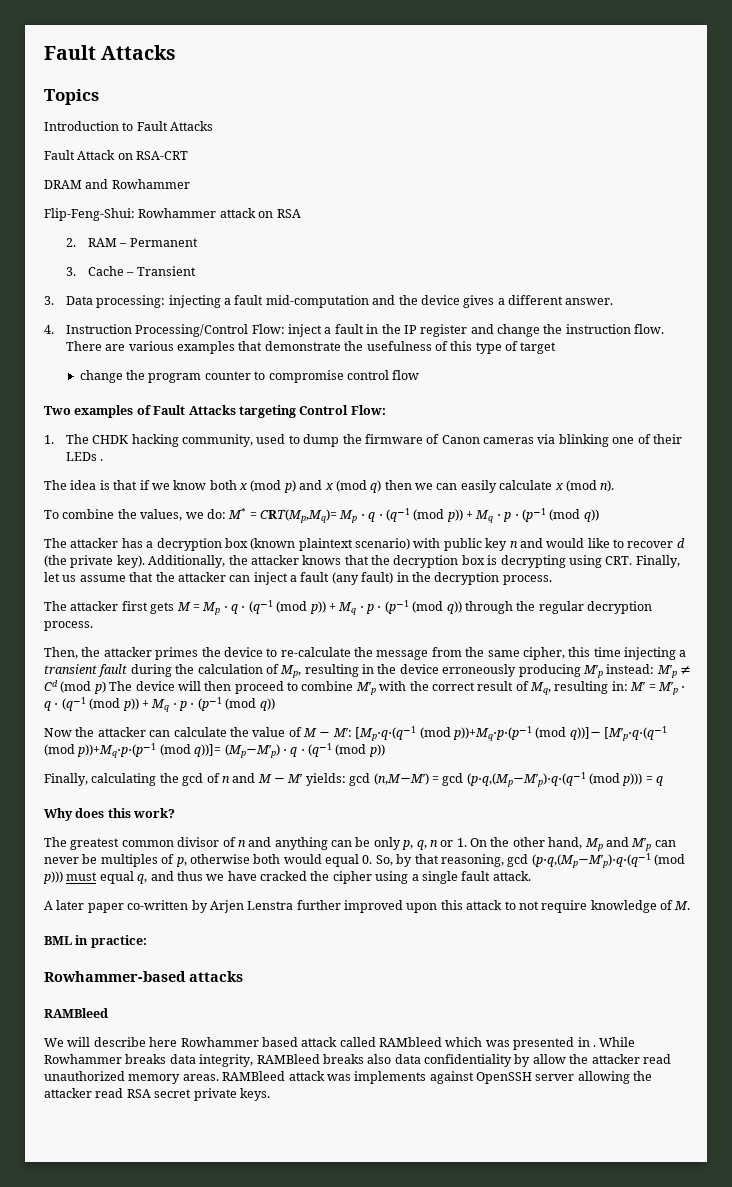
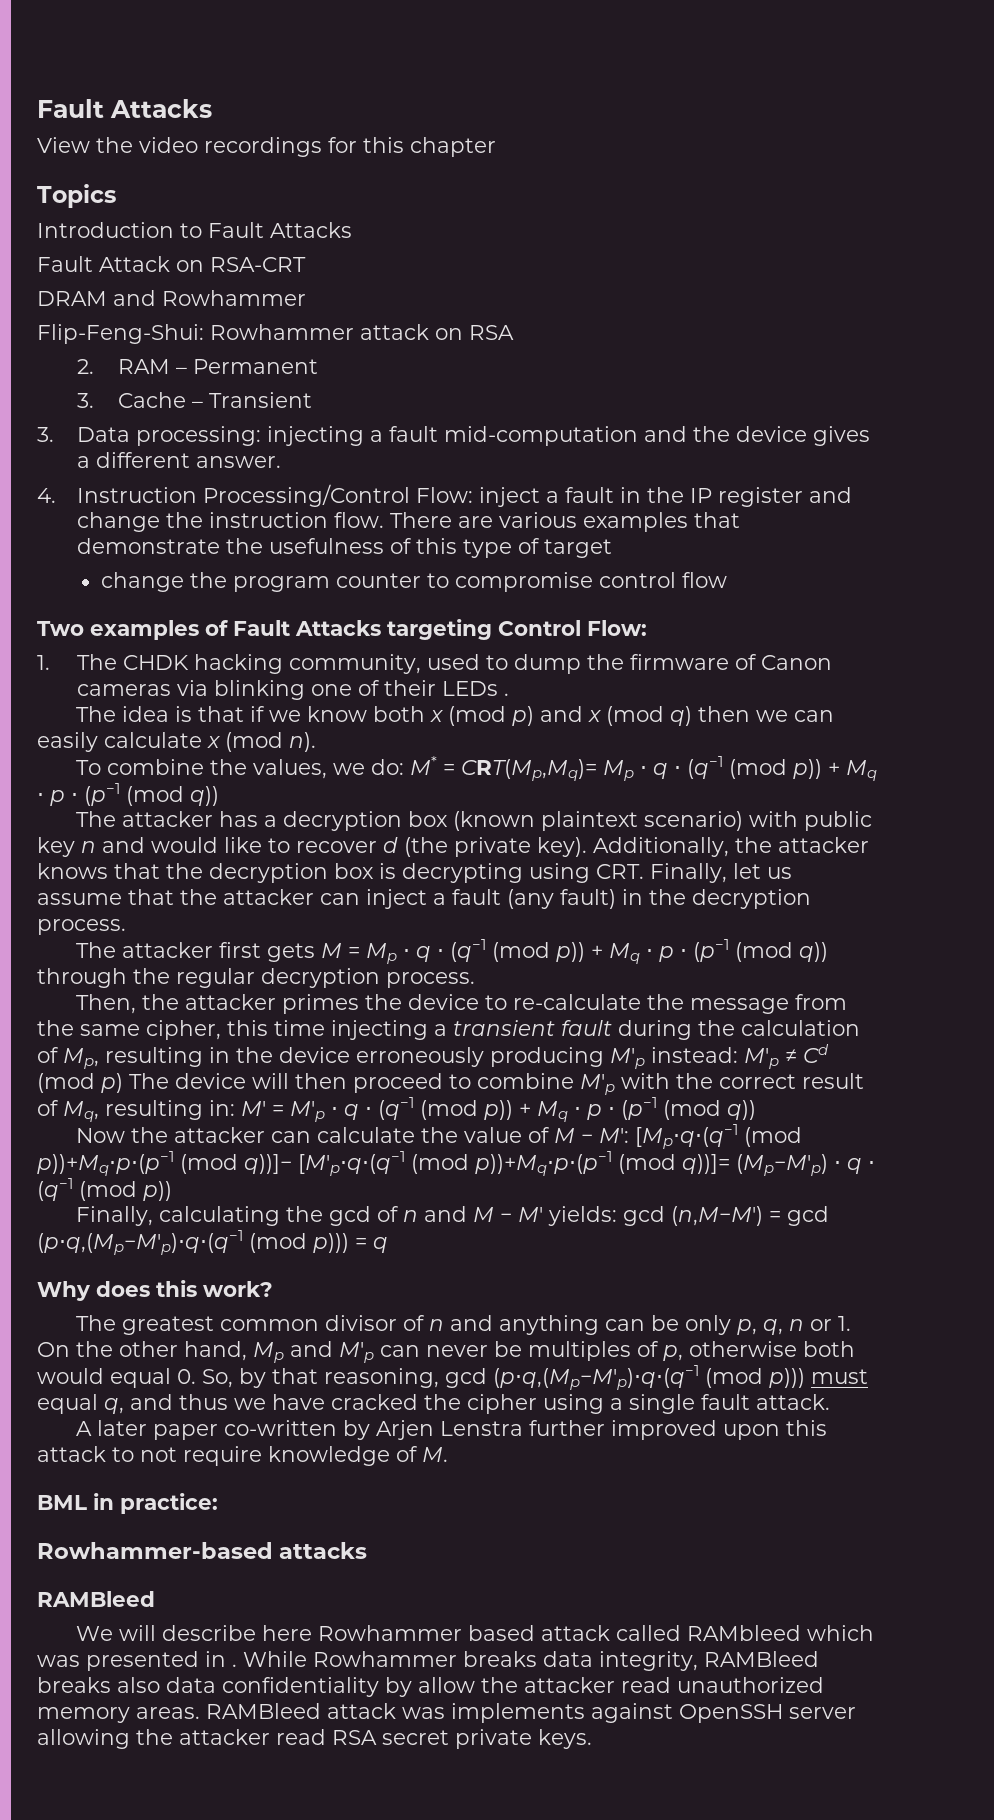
[44,45,177,60] Fault Attacks -> [37,99,212,118] [37,137,496,157] Fault Attacks // View the video recordings for this chapter

